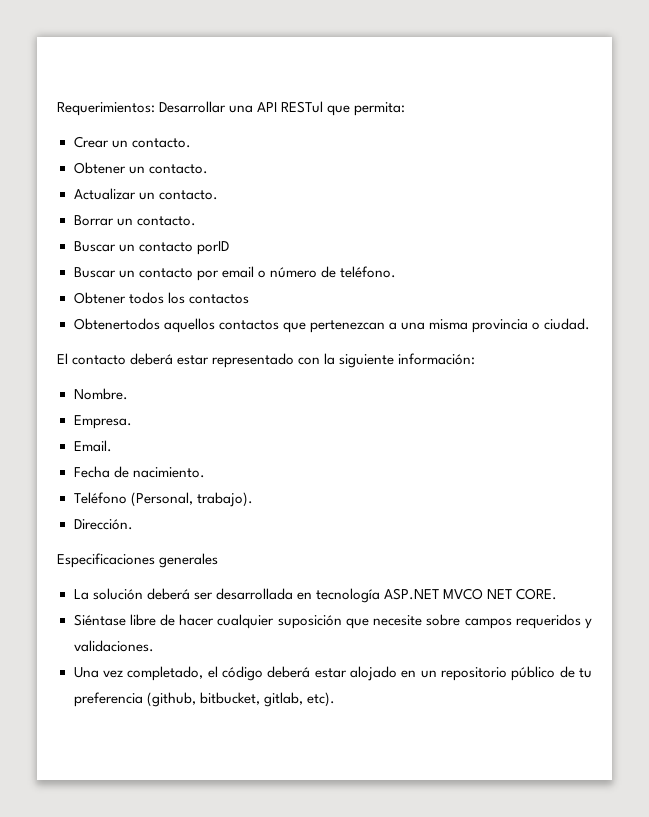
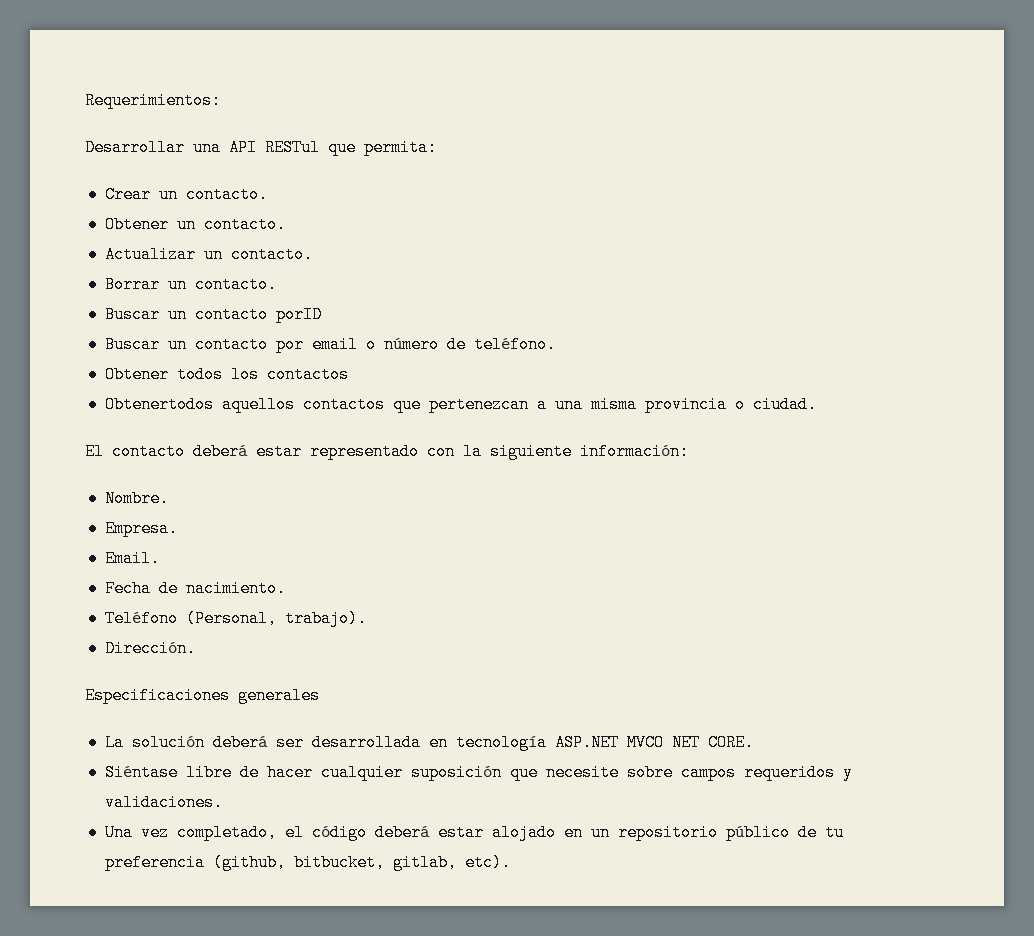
(155, 109) none -> (221, 100) //

